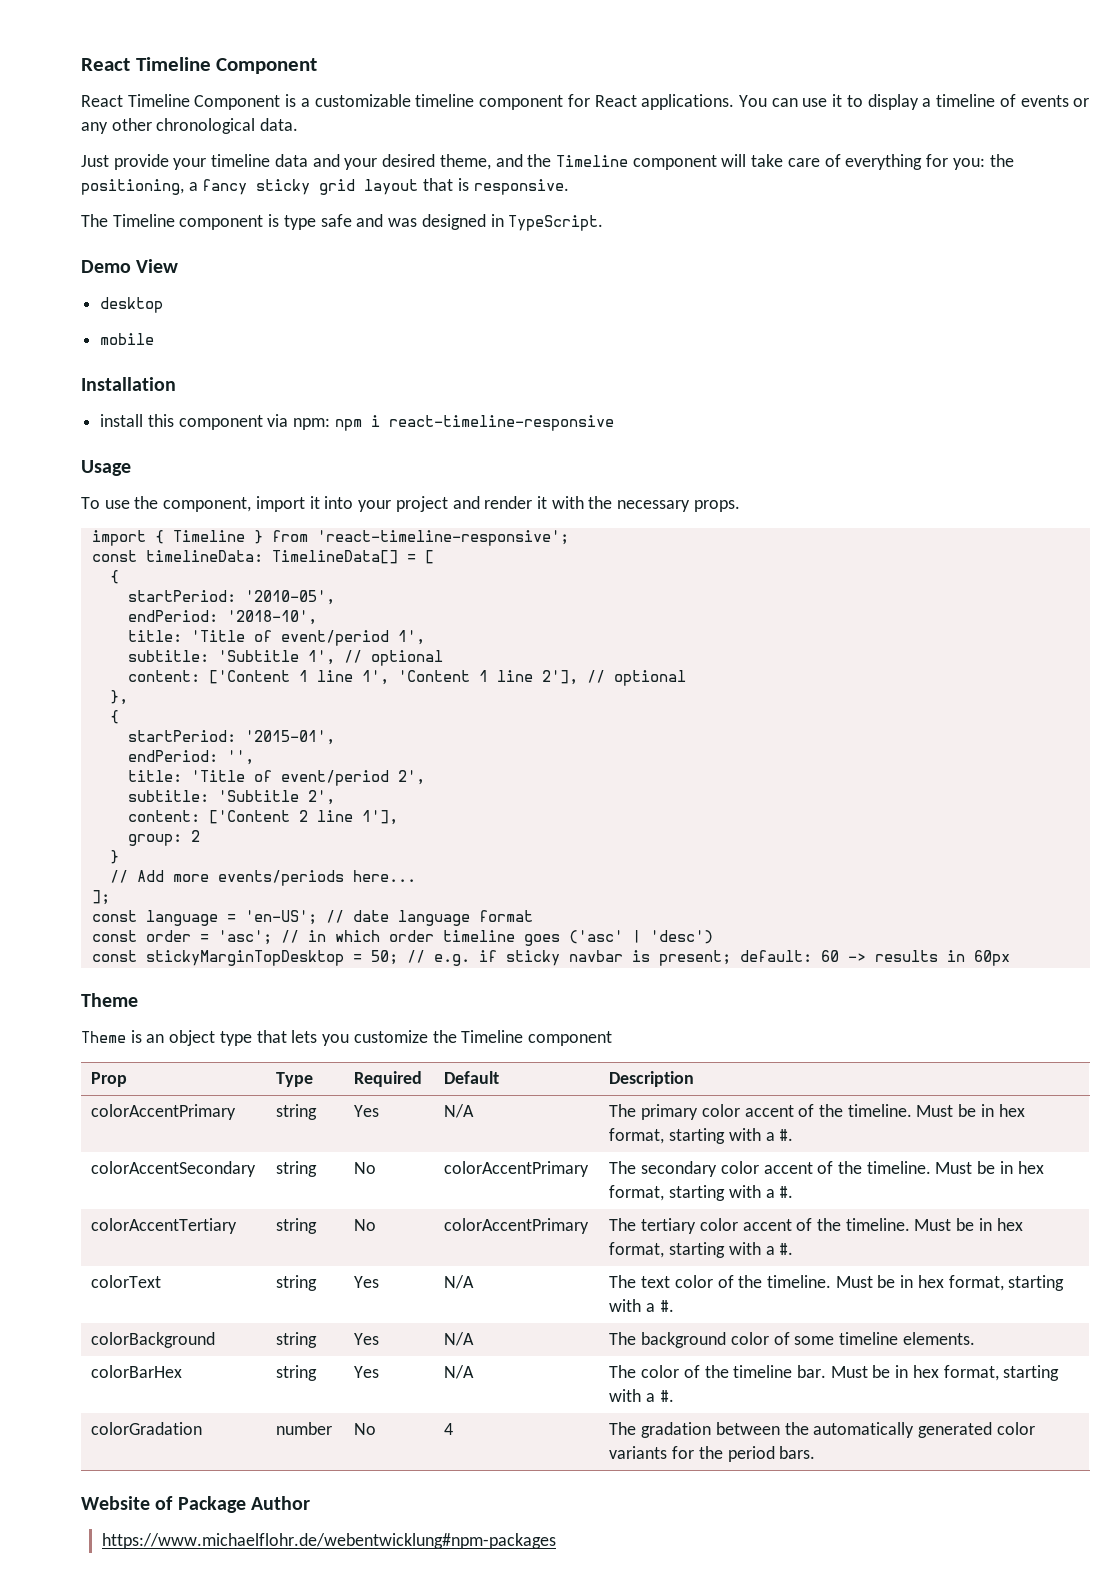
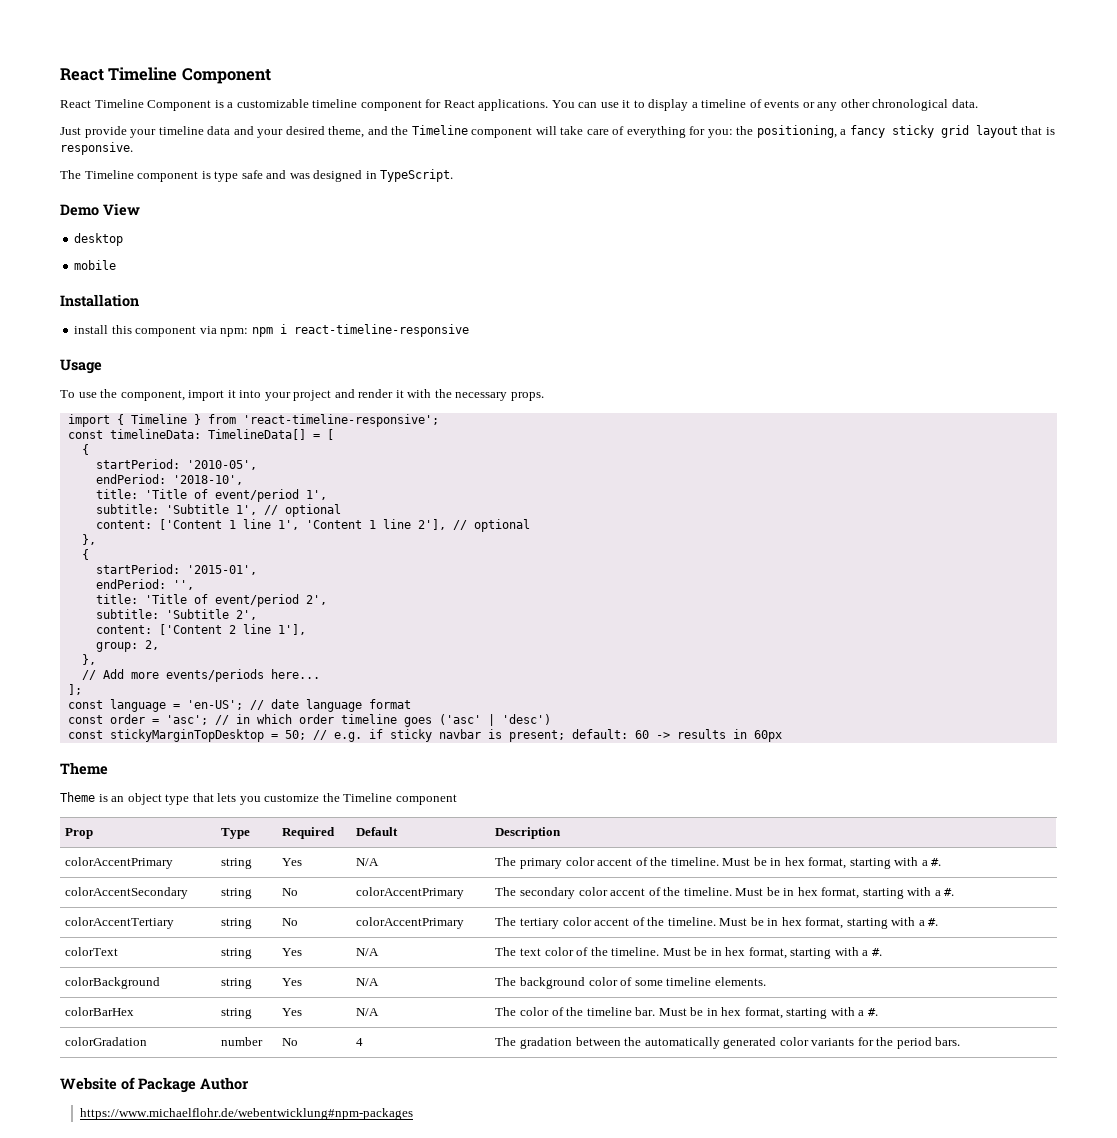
[190,830,200,842] [109,850,119,864] 2 // } -> [144,640,159,650] [81,654,96,665] 2, // },

